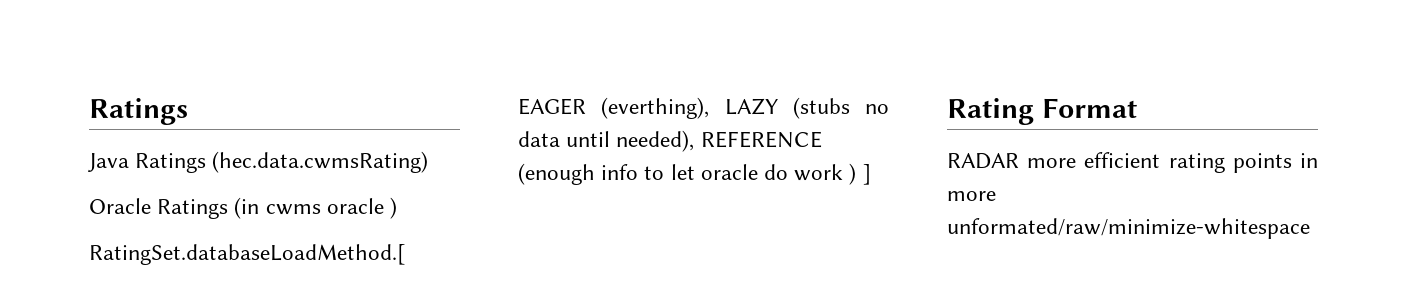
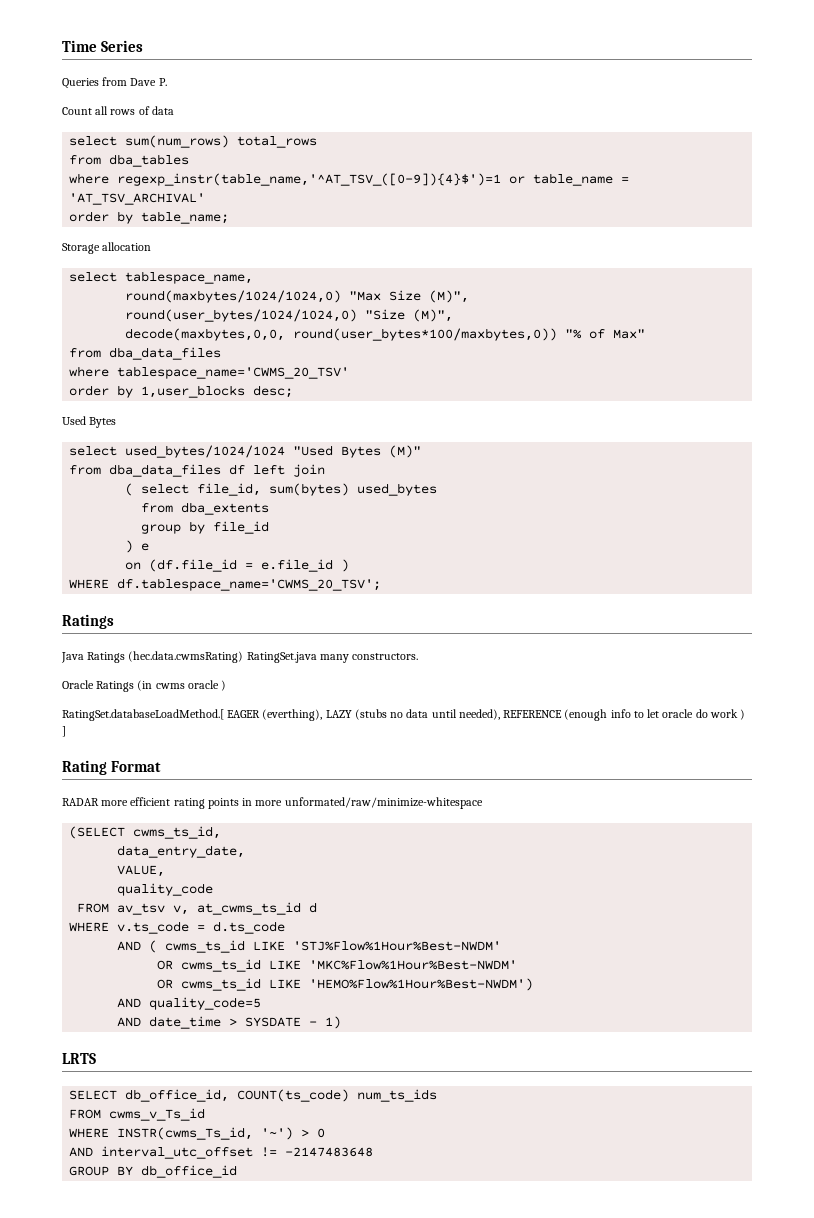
(89, 111) none -> [62,40,144,52] [62,77,167,89] [62,106,174,115] [69,135,318,148] [69,154,190,167] [69,173,630,186] [69,193,206,205] [69,211,230,224] [62,242,152,254] [69,271,254,284] [125,290,470,303] [125,309,454,322] [125,328,646,341] [69,347,222,360] [69,366,350,379] [69,385,294,398] [62,416,117,428] [69,445,422,458] [69,464,326,477] [125,483,438,496] [141,502,270,515] [141,521,270,534] [125,540,150,553] [125,559,350,572] [69,578,382,591] Time Series // Queries from Dave P. // Count all rows of data // select sum(num_rows) total_rows // from dba_tables // where regexp_instr(table_name,'^AT_TSV_([0-9]){4}$')=1 or table_name = 'AT_TSV_ARCHIVAL' // order by table_name; // Storage allocation // select tablespace_name, // round(maxbytes/1024/1024,0) "Max Size (M)", // round(user_bytes/1024/1024,0) "Size (M)", // decode(maxbytes,0,0, round(user_bytes*100/maxbytes,0)) "% of Max" // from dba_data_files // where tablespace_name='CWMS_20_TSV' // order by 1,user_blocks desc; // Used Bytes // select used_bytes/1024/1024 "Used Bytes (M)" // from dba_data_files df left join // ( select file_id, sum(bytes) used_bytes // from dba_extents // group by file_id // ) e // on (df.file_id = e.file_id ) // WHERE df.tablespace_name='CWMS_20_TSV'; //
(429, 162) none -> [246,652,419,663] RatingSet.java many constructors.
(1310, 228) none -> [69,826,222,839] [117,845,246,858] [117,865,166,877] [117,883,214,896] [77,902,318,915] [69,921,286,934] [117,940,502,953] [157,959,518,972] [157,978,534,991] [117,997,262,1010] [117,1016,342,1029] [62,1053,96,1064] [69,1089,438,1102] [69,1108,206,1121] [69,1127,326,1140] [69,1146,374,1159] [69,1165,238,1178] // (SELECT cwms_ts_id, // data_entry_date, // VALUE, // quality_code // FROM av_tsv v, at_cwms_ts_id d // WHERE v.ts_code = d.ts_code // AND ( cwms_ts_id LIKE 'STJ%Flow%1Hour%Best-NWDM' // OR cwms_ts_id LIKE 'MKC%Flow%1Hour%Best-NWDM' // OR cwms_ts_id LIKE 'HEMO%Flow%1Hour%Best-NWDM') // AND quality_code=5 // AND date_time > SYSDATE - 1) // LRTS // SELECT db_office_id, COUNT(ts_code) num_ts_ids // FROM cwms_v_Ts_id // WHERE INSTR(cwms_Ts_id, '~') > 0 // AND interval_utc_offset != -2147483648 // GROUP BY db_office_id

